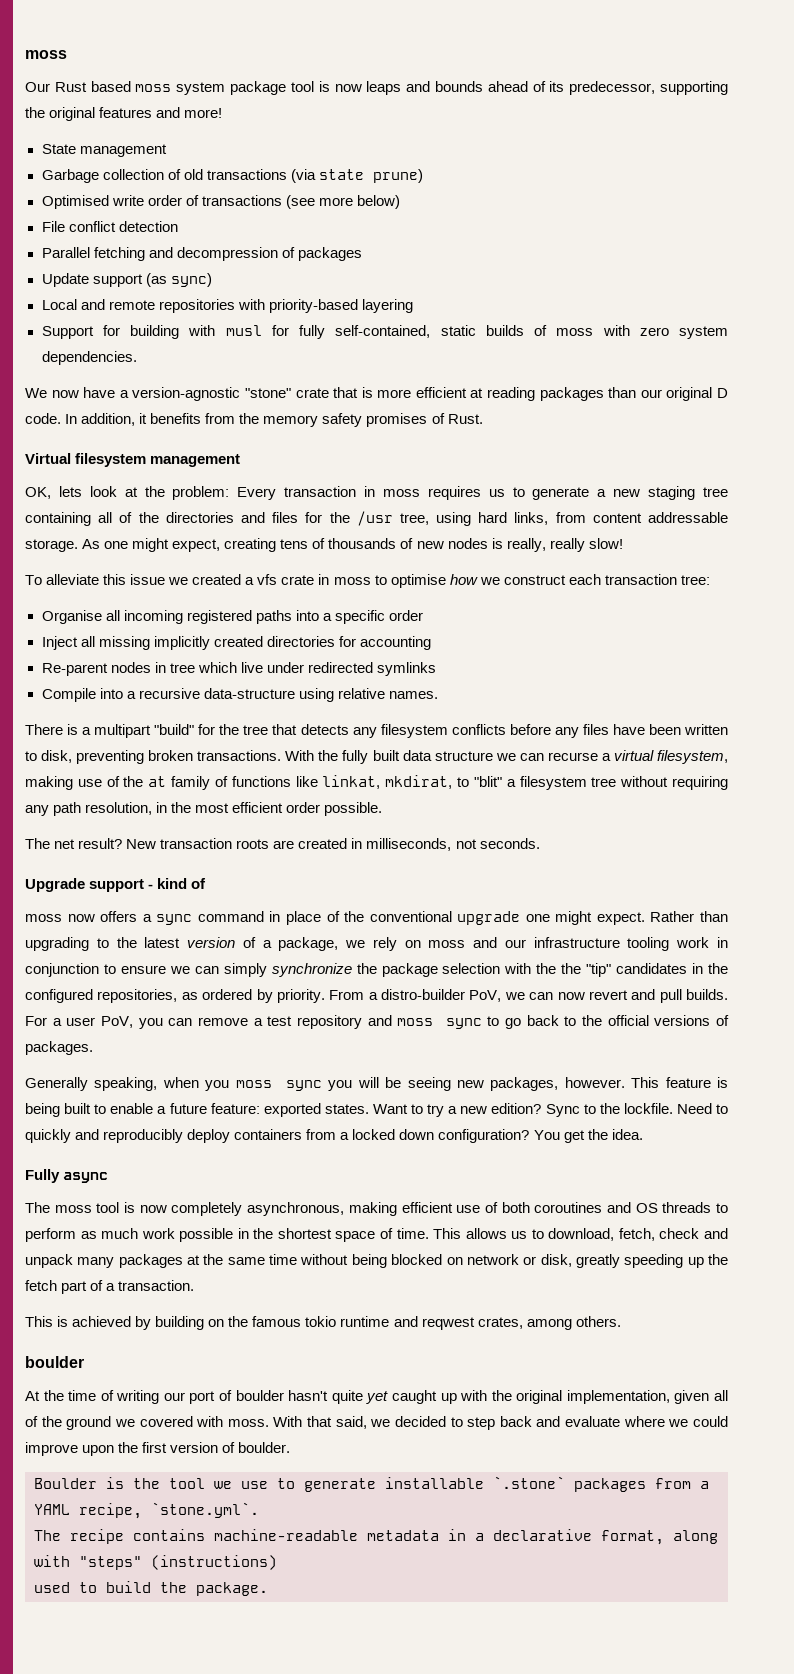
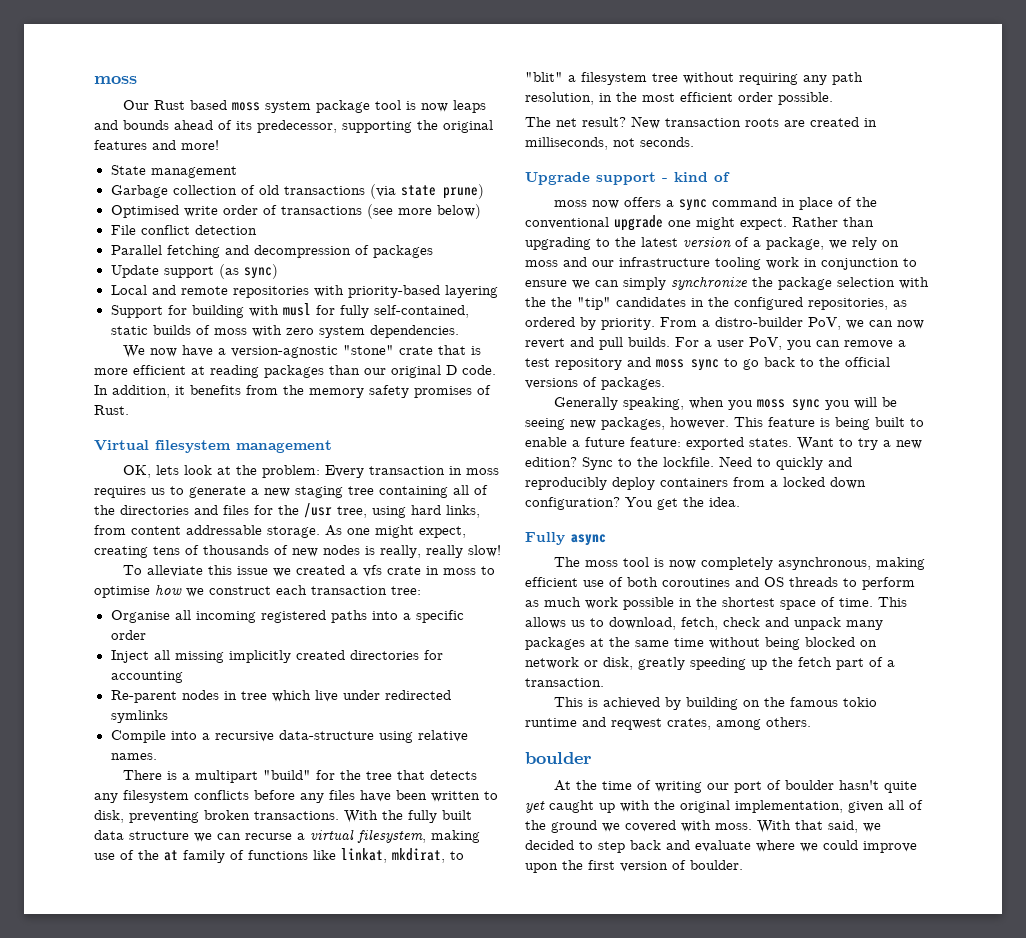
[34,1476,709,1492] [34,1502,259,1519] [34,1529,718,1545] [34,1555,277,1570] [34,1581,268,1596] // Boulder is the tool we use to generate installable `.stone` packages from a YAML recipe, `stone.yml`. // The recipe contains machine-readable metadata in a declarative format, along with "steps" (instructions) // used to build the package. -> (743, 865) none

